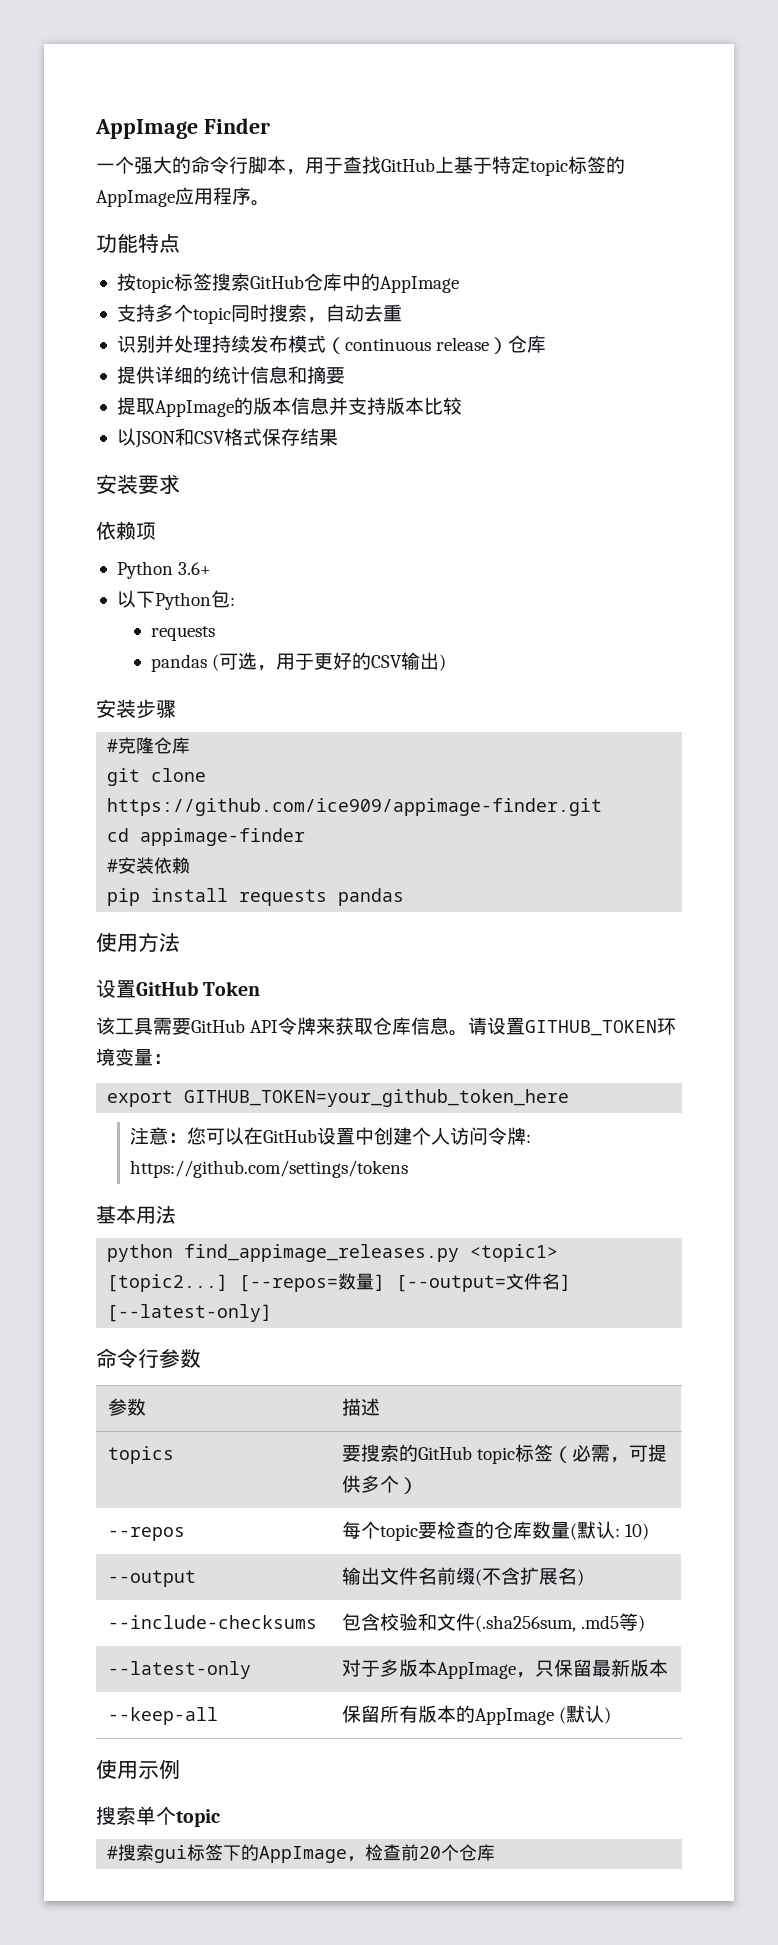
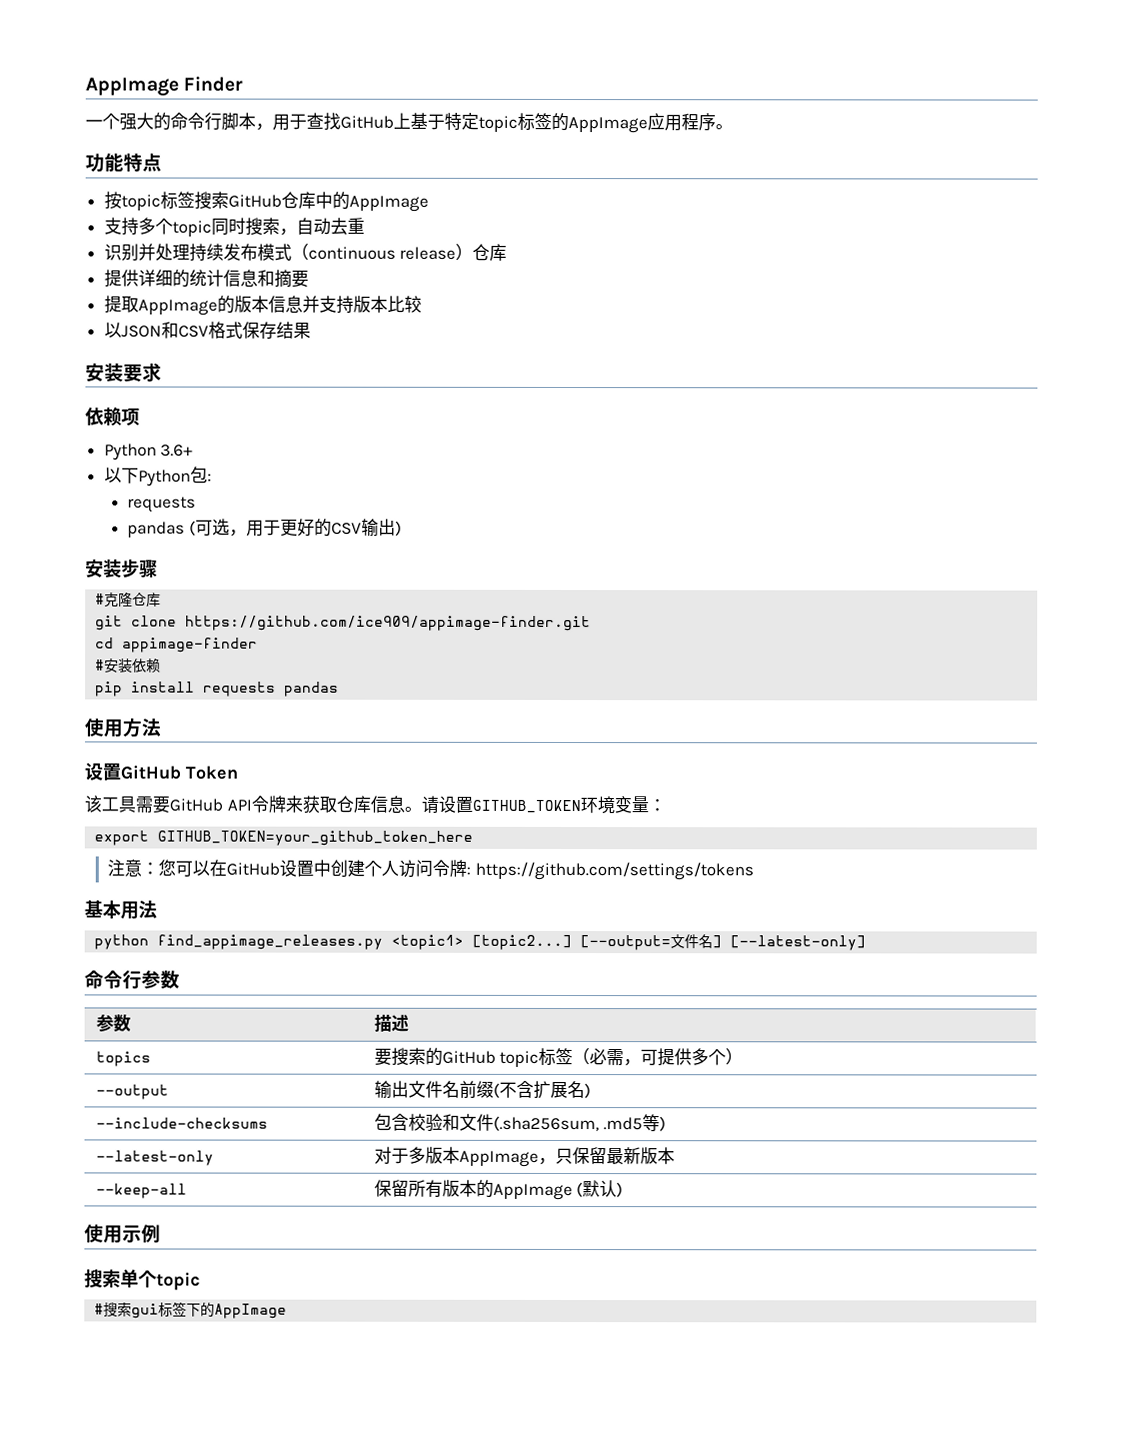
[239,1273,386,1292] [--repos=数量] -> (573, 942) none
[108,1527,186,1541] [342,1521,650,1541] // --repos | 每个topic要检查的仓库数量(默认: 10) -> (744, 1057) none
[347,1844,496,1862] ，检查前20个仓库 -> (288, 1311) none

